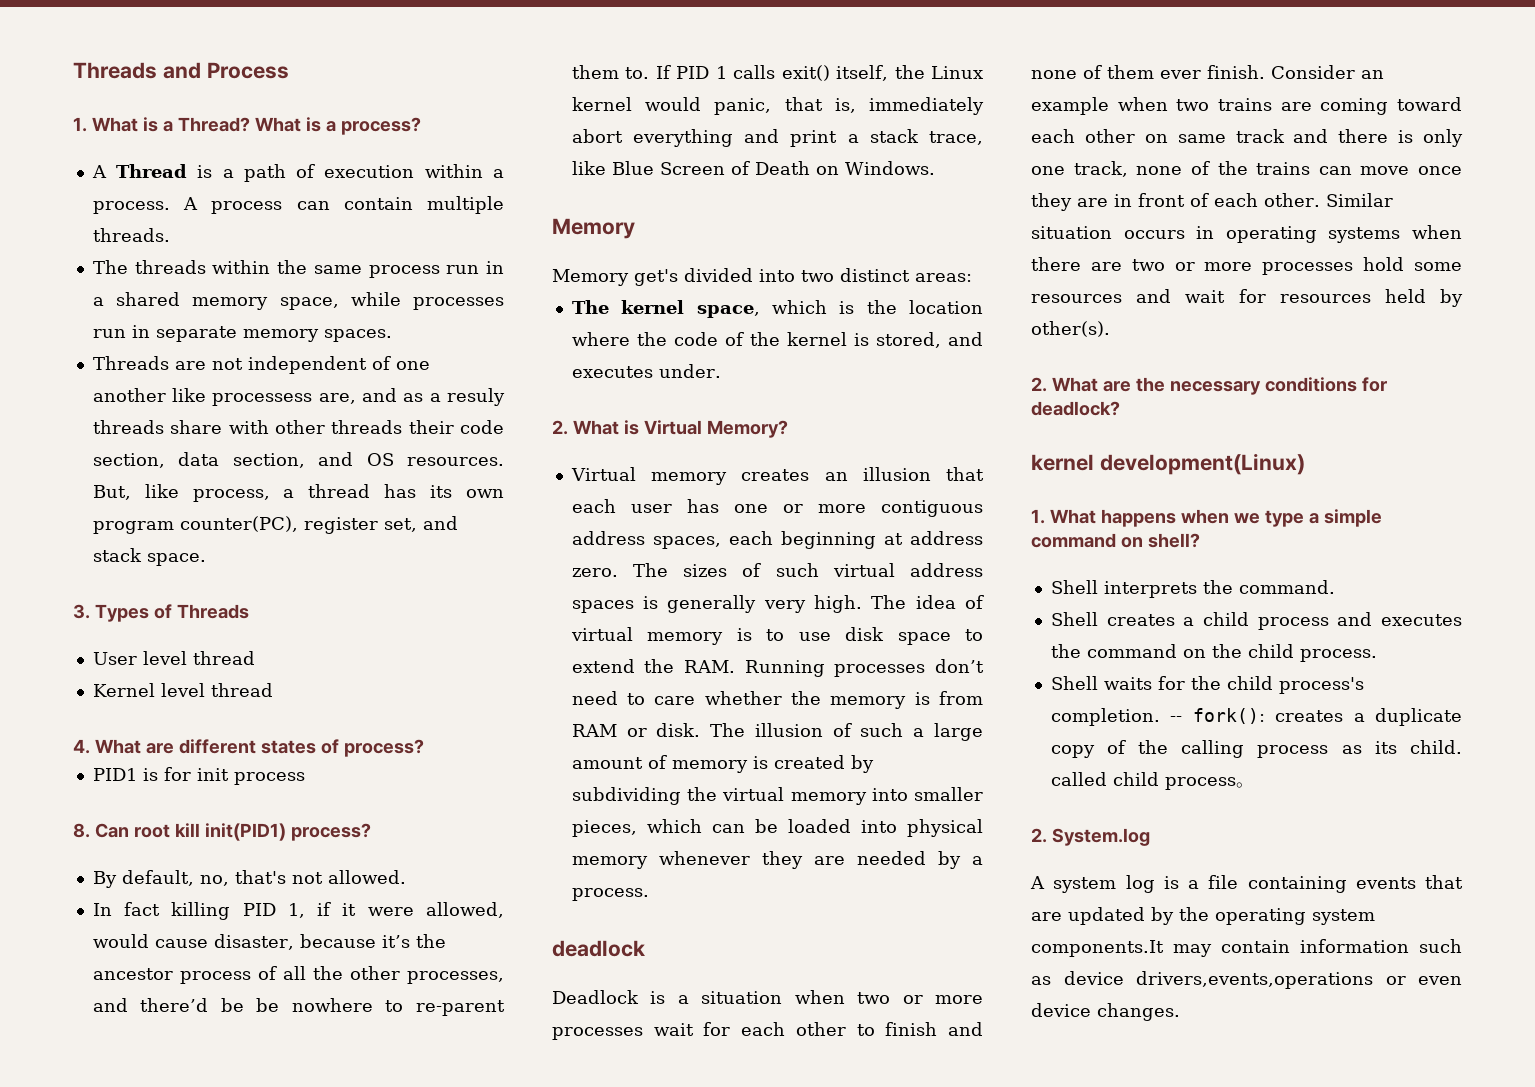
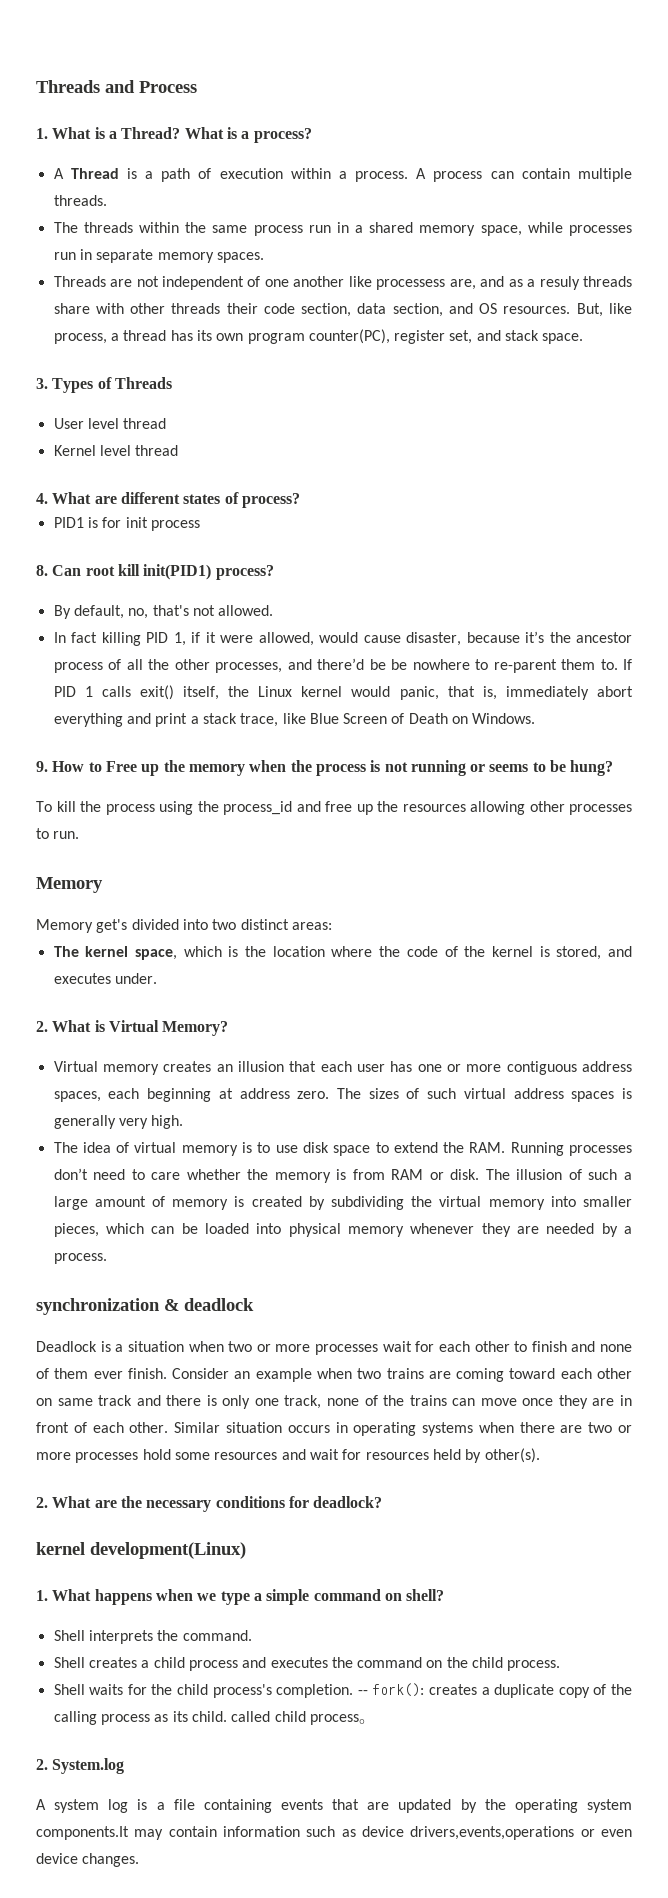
(935, 168) none -> [36,760,614,776] [36,801,632,815] [36,828,80,839] // 9. How to Free up the memory when the process is not running or seems to be hung? // To kill the process using the process_id and free up the resources allowing other processes to run.
(863, 604) none -> (184, 1122) //
(649, 894) none -> [36,1298,179,1315] synchronization &

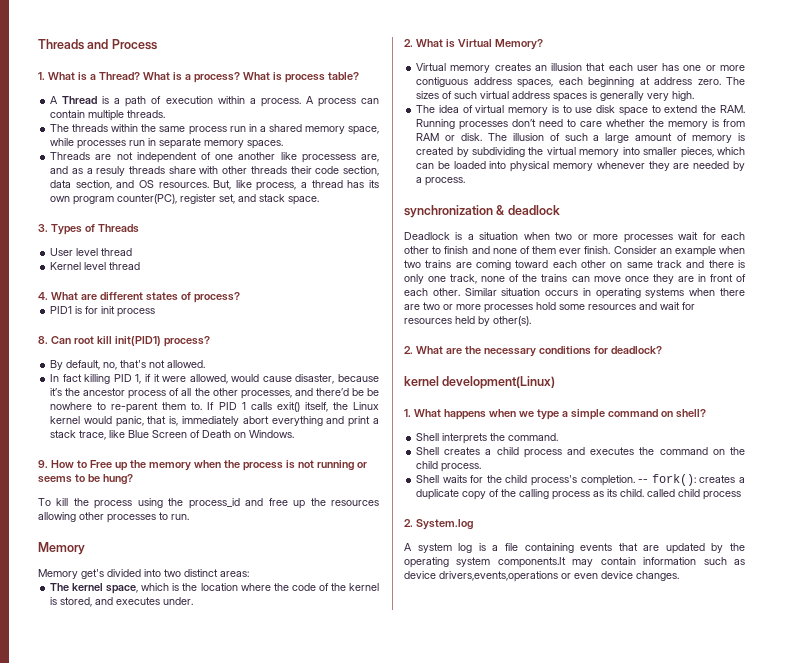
(312, 135) none -> [242,72,359,83] What is process table?
[358,1719,375,1724] 。 -> (742, 495) none

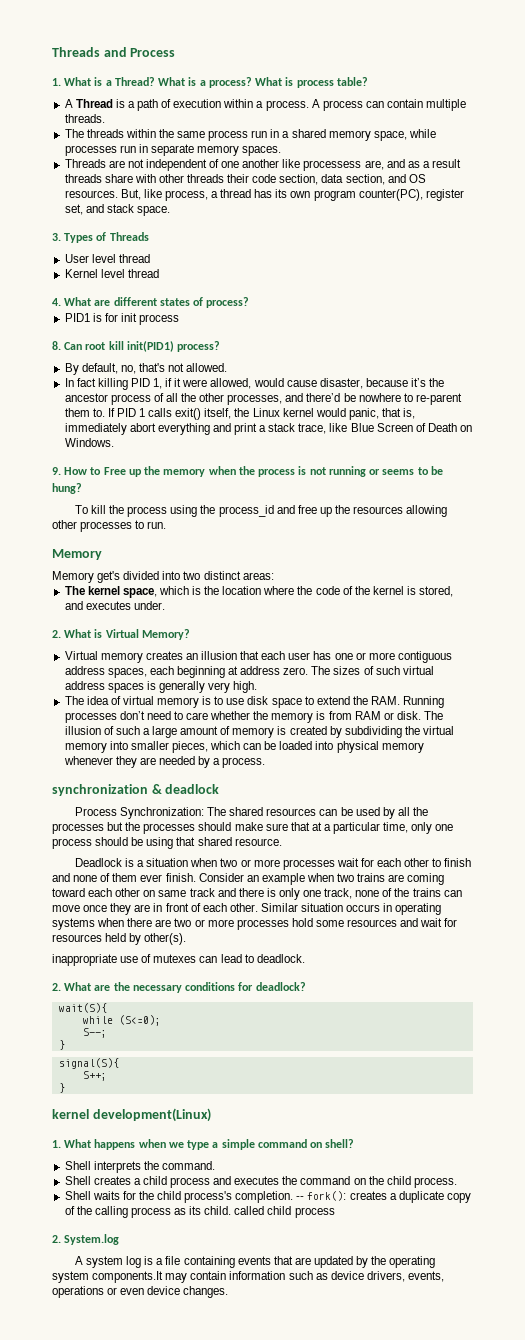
[96,166,126,176] resuly -> [432,159,462,168] result
[366,388,379,396] be -> (356, 397) none
(560, 210) none -> [74,807,429,819] [52,822,454,834] [52,837,282,849] // Process Synchronization: The shared resources can be used by all the processes but the processes should make sure that at a particular time, only one process should be using that shared resource.
(531, 321) none -> [52,954,305,966] // inappropriate use of mutexes can lead to deadlock.
(662, 350) none -> [58,1003,107,1013] [82,1015,161,1026] [82,1028,107,1038] [58,1040,65,1050] [58,1058,119,1069] [82,1071,107,1081] [58,1083,65,1093] // wait(S){ // while (S<=0); // S--; // } // signal(S){ // S++; // }
[439,571,558,582] drivers,events,operations -> [366,1271,444,1282] [52,1286,104,1298] drivers, events, operations

